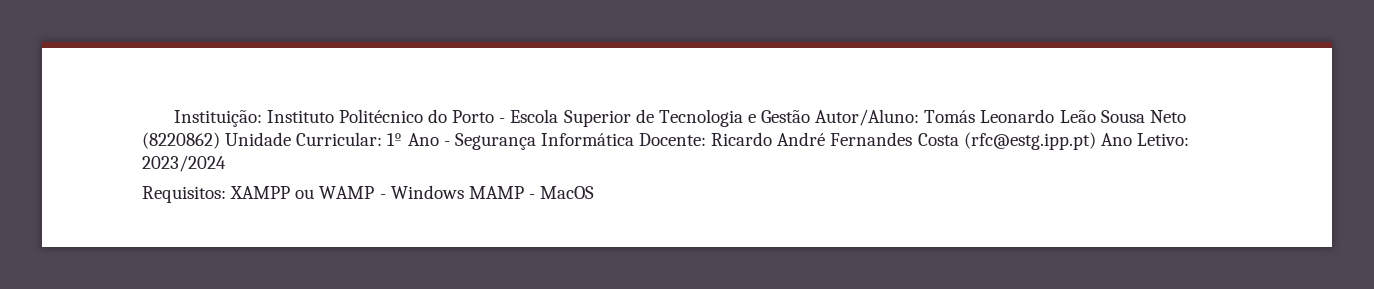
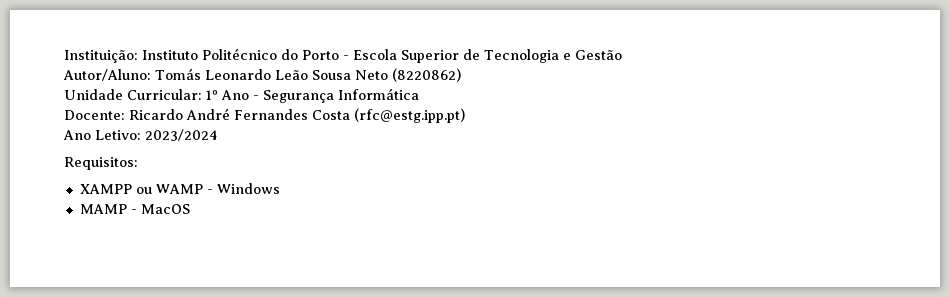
(811, 116) none -> (622, 55) //
(220, 140) none -> (461, 75) //
(634, 139) none -> (419, 94) //
(1096, 141) none -> (465, 115) //
(226, 194) none -> (138, 163) //
(464, 192) none -> (280, 188) //

